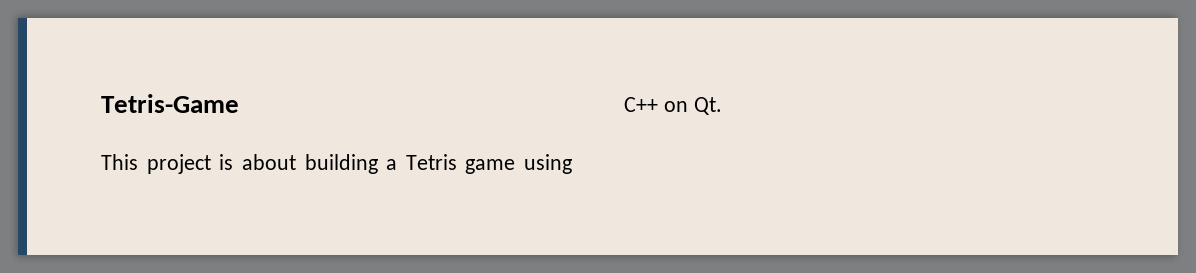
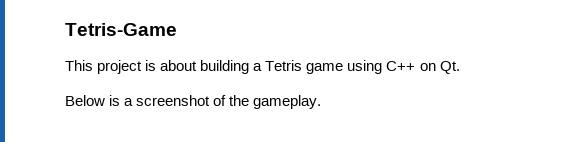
(722, 106) none -> [65,95,322,109] // Below is a screenshot of the gameplay.

